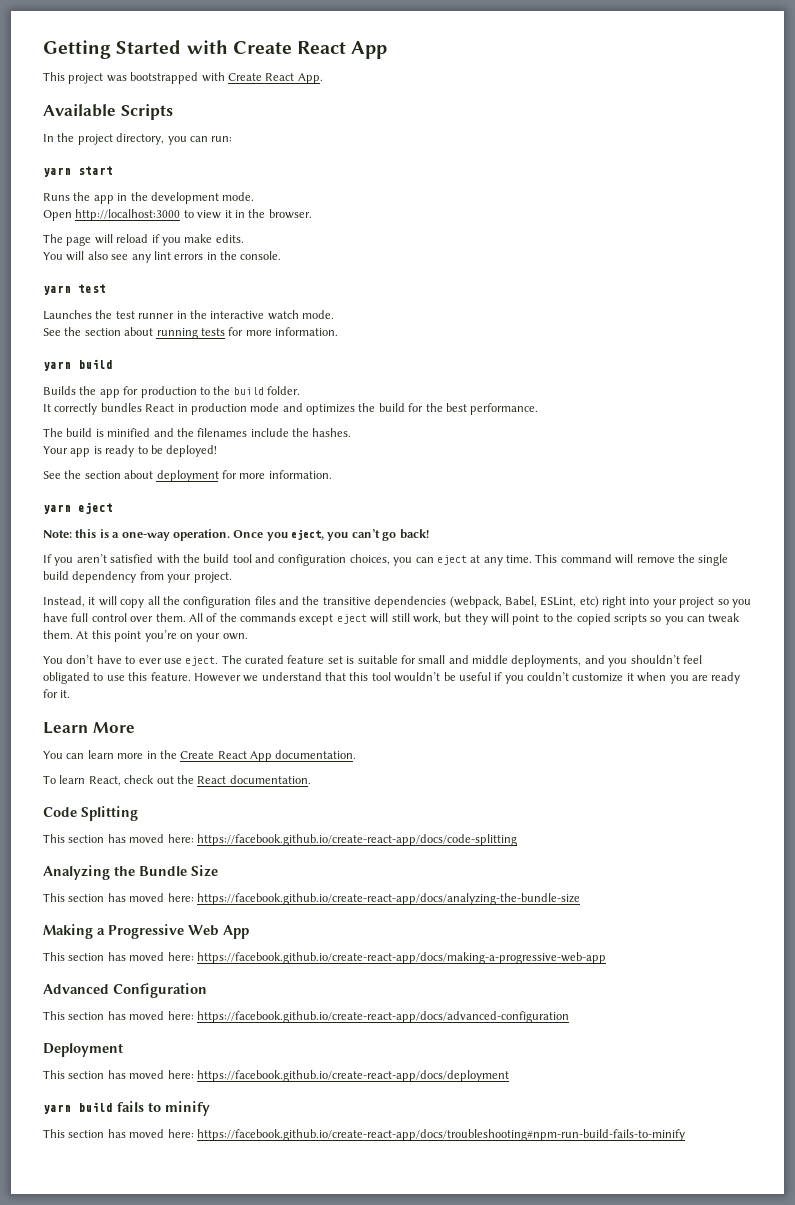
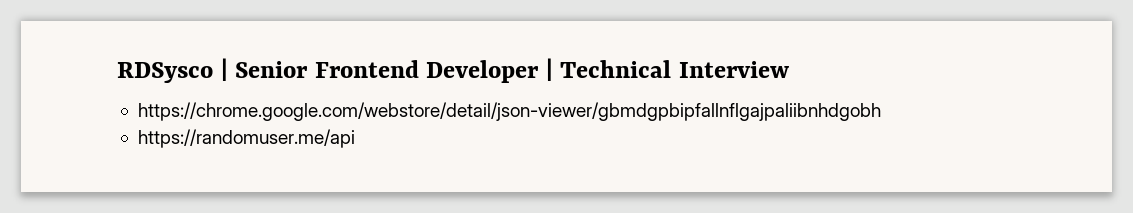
[43,40,388,59] [43,72,323,84] [43,104,173,120] [43,133,233,145] [43,166,113,177] [43,192,255,204] [43,209,312,221] [43,234,244,246] [43,251,282,263] [43,284,106,295] [43,310,334,320] [43,327,338,339] [43,359,113,371] [43,386,300,398] [43,403,539,415] [43,428,352,437] [43,445,218,457] [43,470,332,482] [43,502,113,514] [43,529,429,541] [43,554,729,566] [43,571,232,583] [43,596,751,608] [43,613,741,625] [43,630,248,642] [43,655,702,667] [43,672,741,684] [43,689,71,698] [43,722,135,734] [43,750,357,762] [43,775,311,786] [43,806,138,821] [43,834,517,846] [43,865,218,880] [43,893,580,905] [43,924,249,939] [43,952,606,964] [43,983,207,998] [43,1011,569,1023] [43,1043,123,1057] [43,1070,509,1082] [43,1101,210,1116] [43,1129,685,1141] Getting Started with Create React App // This project was bootstrapped with Create React App. // Available Scripts // In the project directory, you can run: // yarn start // Runs the app in the development mode. // Open http://localhost:3000 to view it in the browser. // The page will reload if you make edits. // You will also see any lint errors in the console. // yarn test // Launches the test runner in the interactive watch mode. // See the section about running tests for more information. // yarn build // Builds the app for production to the build folder. // It correctly bundles React in production mode and optimizes the build for the best performance. // The build is minified and the filenames include the hashes. // Your app is ready to be deployed! // See the section about deployment for more information. // yarn eject // Note: this is a one-way operation. Once you eject, you can’t go back! // If you aren’t satisfied with the build tool and configuration choices, you can eject at any time. This command will remove the single build dependency from your project. // Instead, it will copy all the configuration files and the transitive dependencies (webpack, Babel, ESLint, etc) right into your project so you have full control over them. All of the commands except eject will still work, but they will point to the copied scripts so you can tweak them. At this point you’re on your own. // You don’t have to ever use eject. The curated feature set is suitable for small and middle deployments, and you shouldn’t feel obligated to use this feature. However we understand that this tool wouldn’t be useful if you couldn’t customize it when you are ready for it. // Learn More // You can learn more in the Create React App documentation. // To learn React, check out the React documentation. // Code Splitting // This section has moved here: https://facebook.github.io/create-react-app/docs/code-splitting // Analyzing the Bundle Size // This section has moved here: https://facebook.github.io/create-react-app/docs/analyzing-the-bundle-size // Making a Progressive Web App // This section has moved here: https://facebook.github.io/create-react-app/docs/making-a-progressive-web-app // Advanced Configuration // This section has moved here: https://facebook.github.io/create-react-app/docs/advanced-configuration // Deployment // This section has moved here: https://facebook.github.io/create-react-app/docs/deployment // yarn build fails to minify // This section has moved here: https://facebook.github.io/create-react-app/docs/troubleshooting#npm-run-build-fails-to-minify -> [117,58,789,83] [137,102,881,121] [137,129,355,148] RDSysco | Senior Frontend Developer | Technical Interview // https://chrome.google.com/webstore/detail/json-viewer/gbmdgpbipfallnflgajpaliibnhdgobh // https://randomuser.me/api

